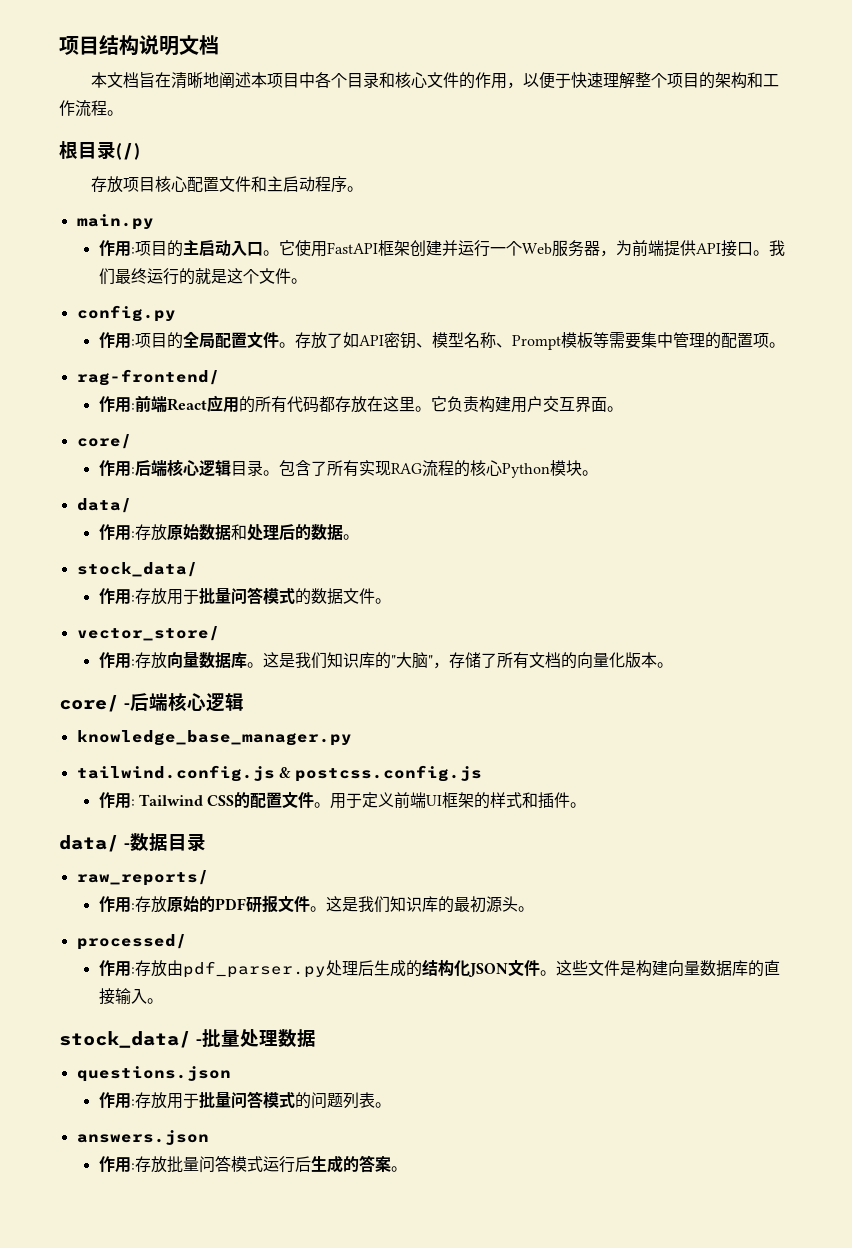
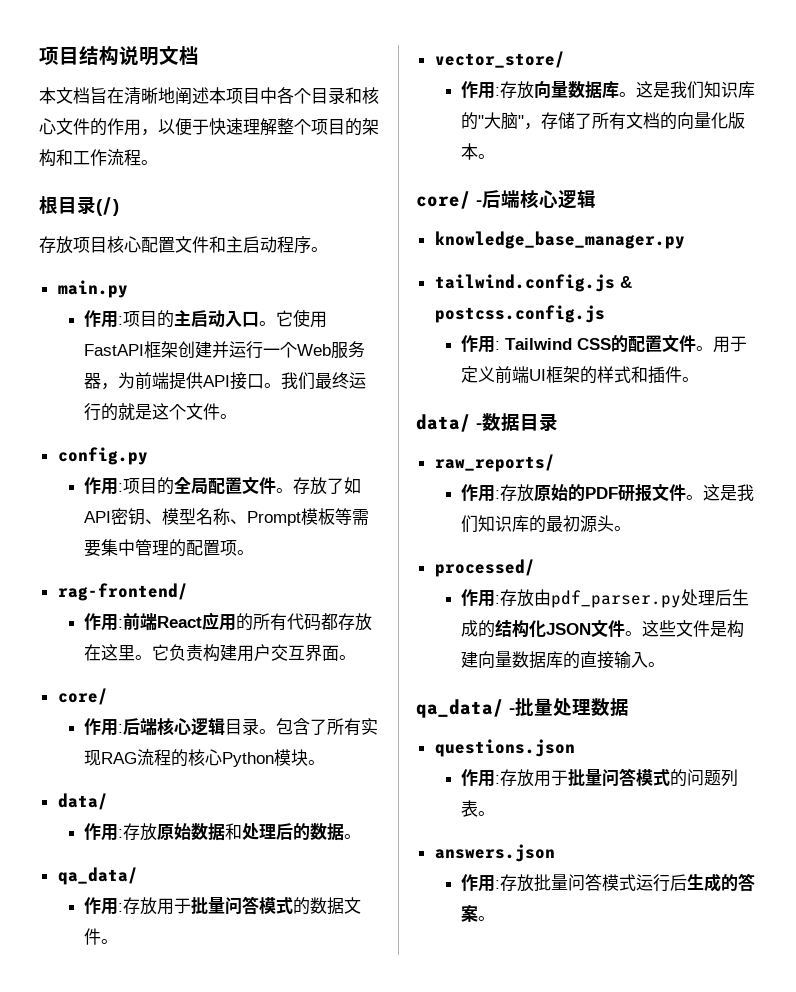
[76,562,198,577] stock_data/ -> [57,867,138,885] qa_data/
[59,1031,191,1048] stock_data/ -> [416,699,504,718] qa_data/

